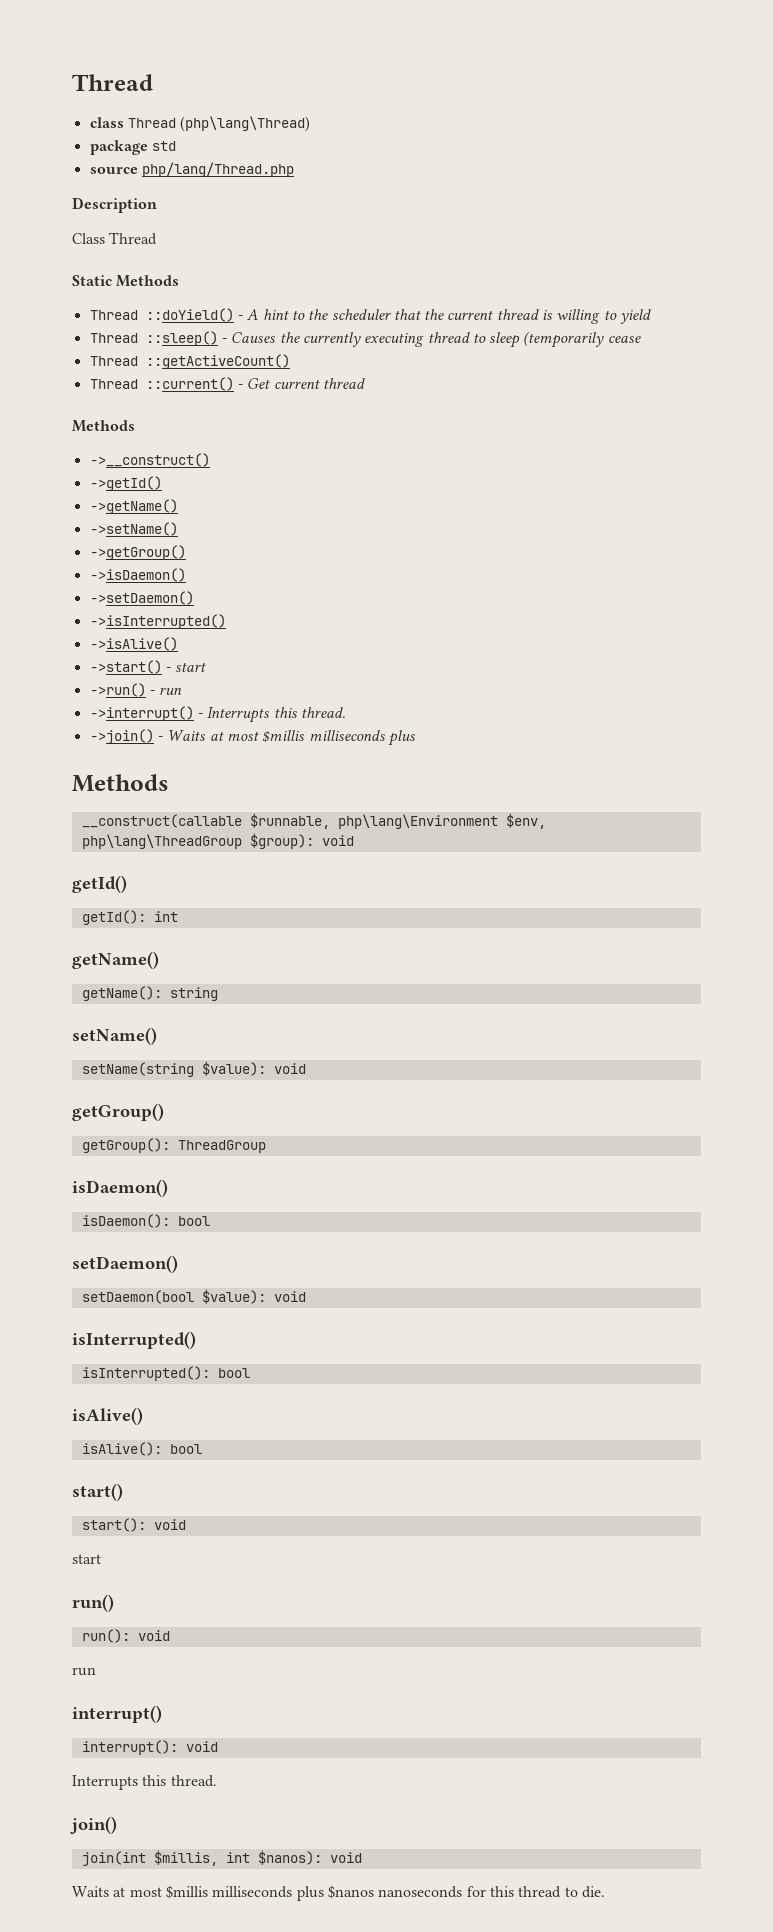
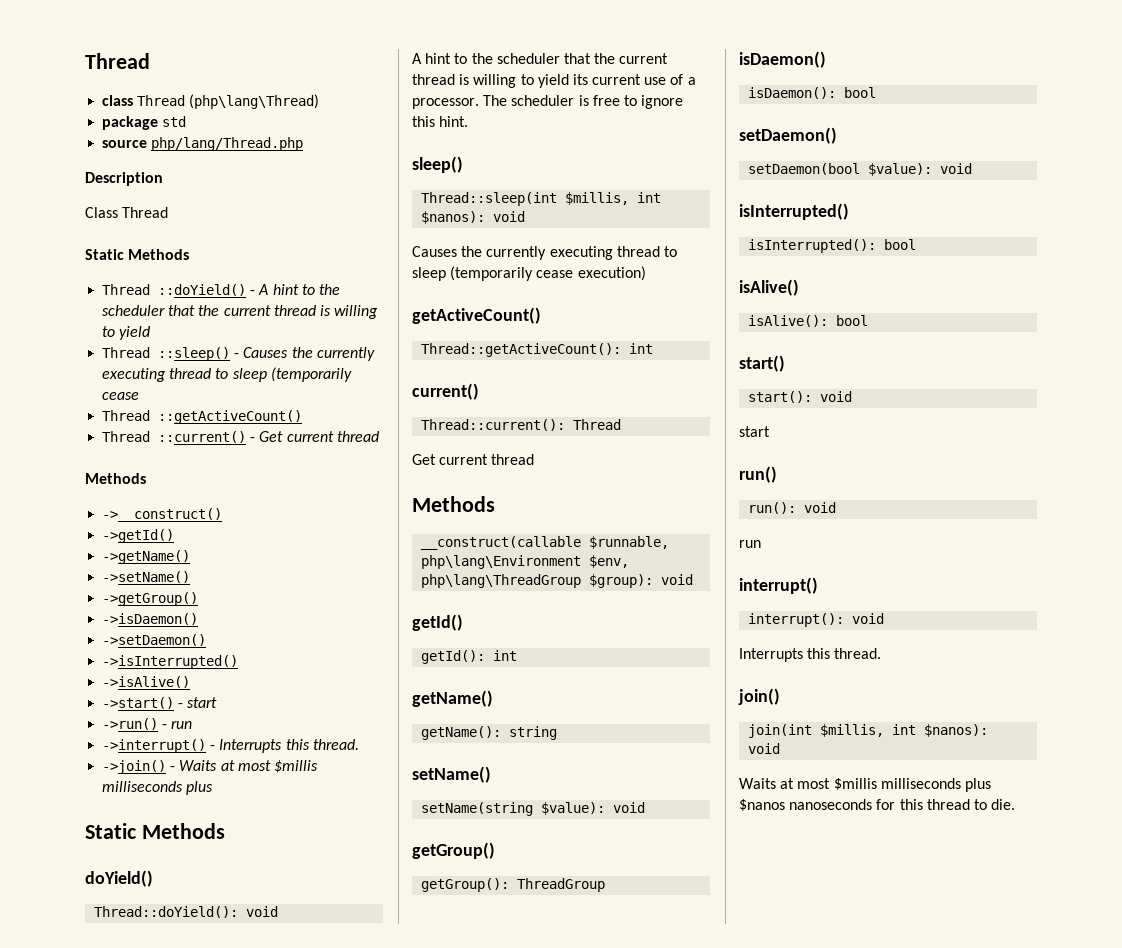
(416, 738) none -> [85,823,225,839] [85,870,153,887] [94,906,279,918] [412,53,669,64] [412,74,696,88] [412,95,684,109] [412,116,469,127] [412,156,463,173] [421,192,662,206] [421,211,526,224] [412,246,677,260] [412,266,646,281] [412,307,541,324] [421,343,654,357] [412,383,479,400] [421,419,622,431] [412,454,535,465] // Static Methods // doYield() // Thread::doYield(): void // A hint to the scheduler that the current thread is willing to yield its current use of a processor. The scheduler is free to ignore this hint. // sleep() // Thread::sleep(int $millis, int $nanos): void // Causes the currently executing thread to sleep (temporarily cease execution) // getActiveCount() // Thread::getActiveCount(): int // current() // Thread::current(): Thread // Get current thread

